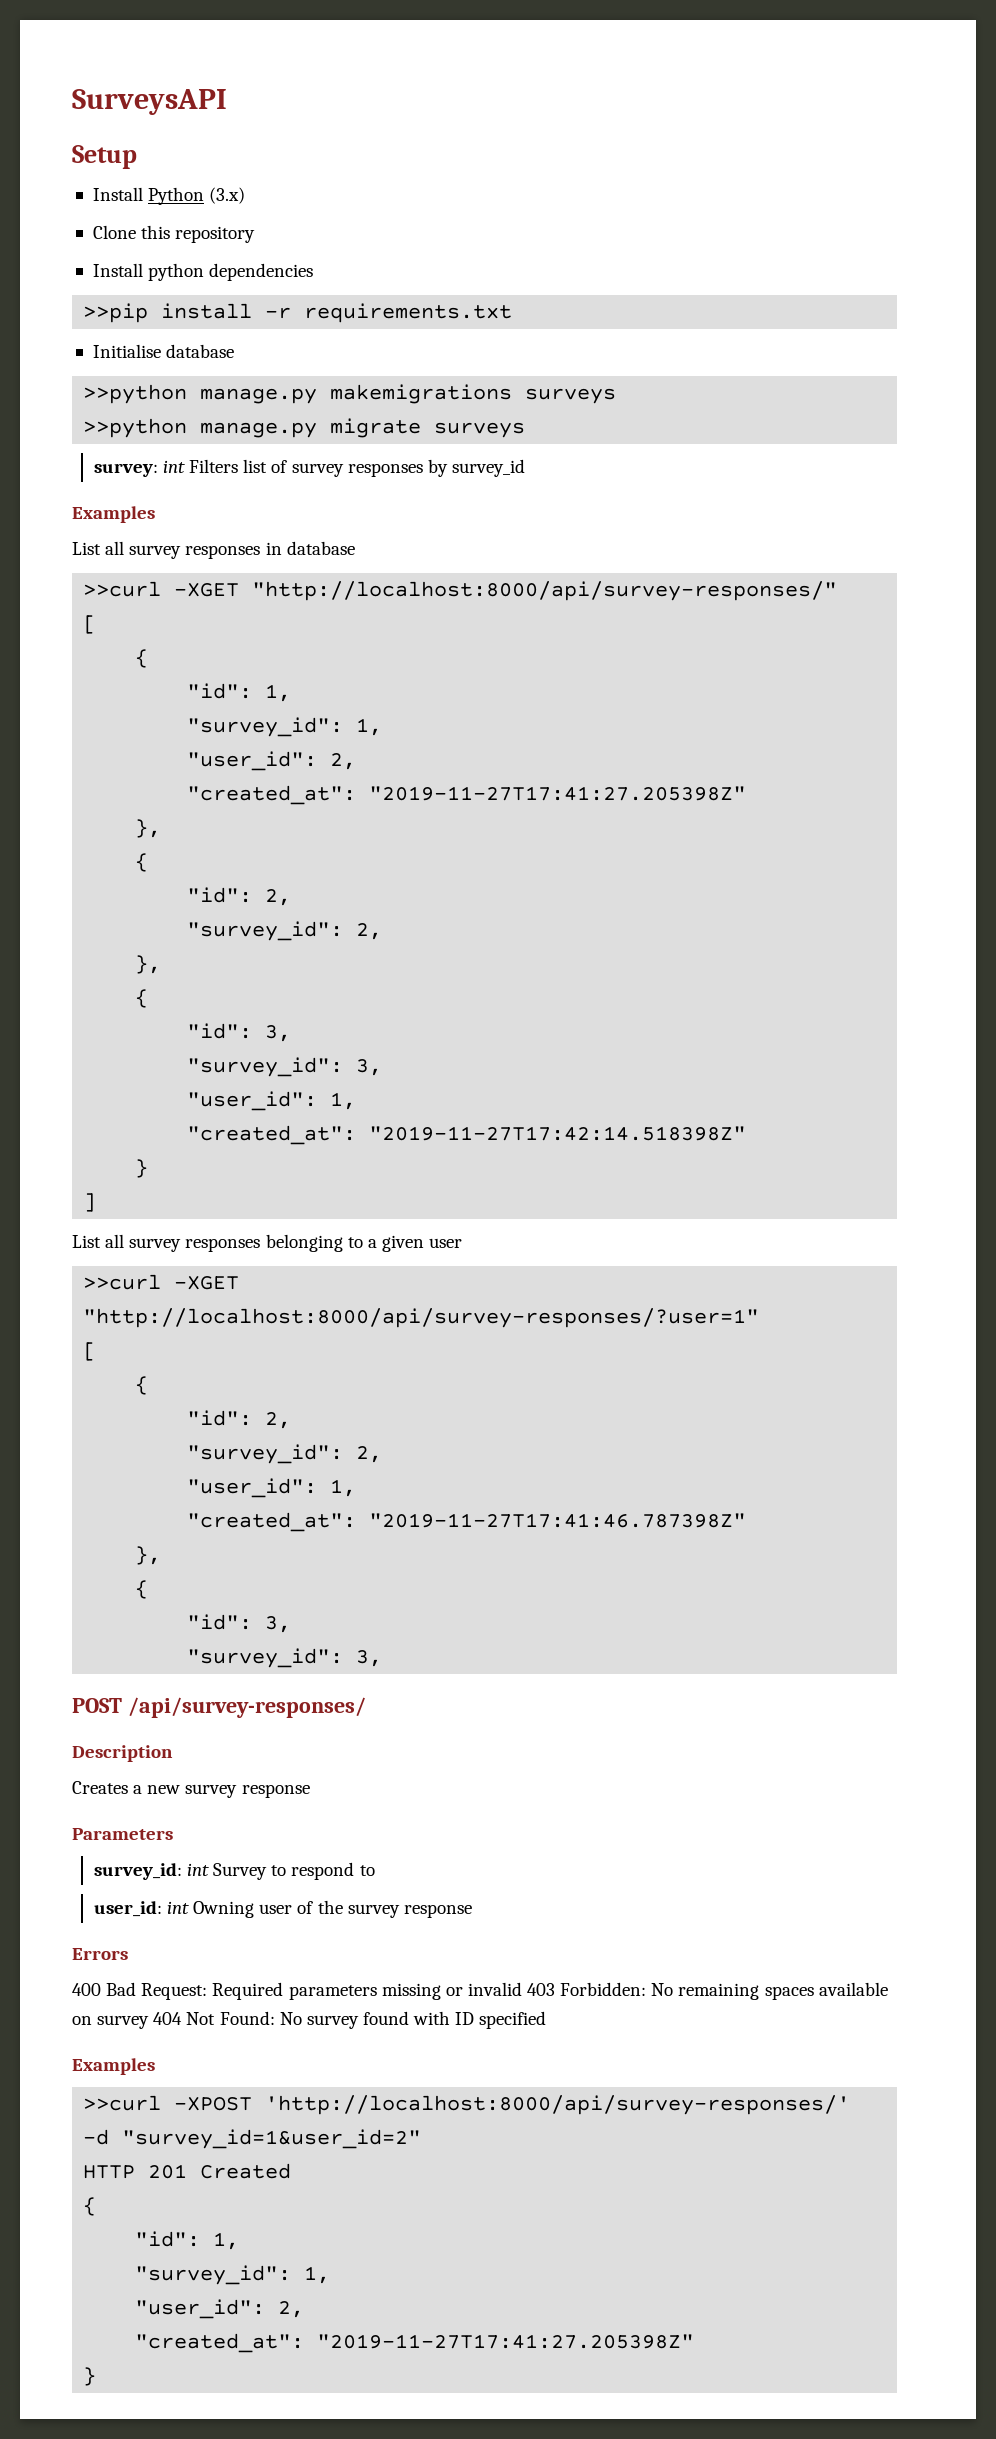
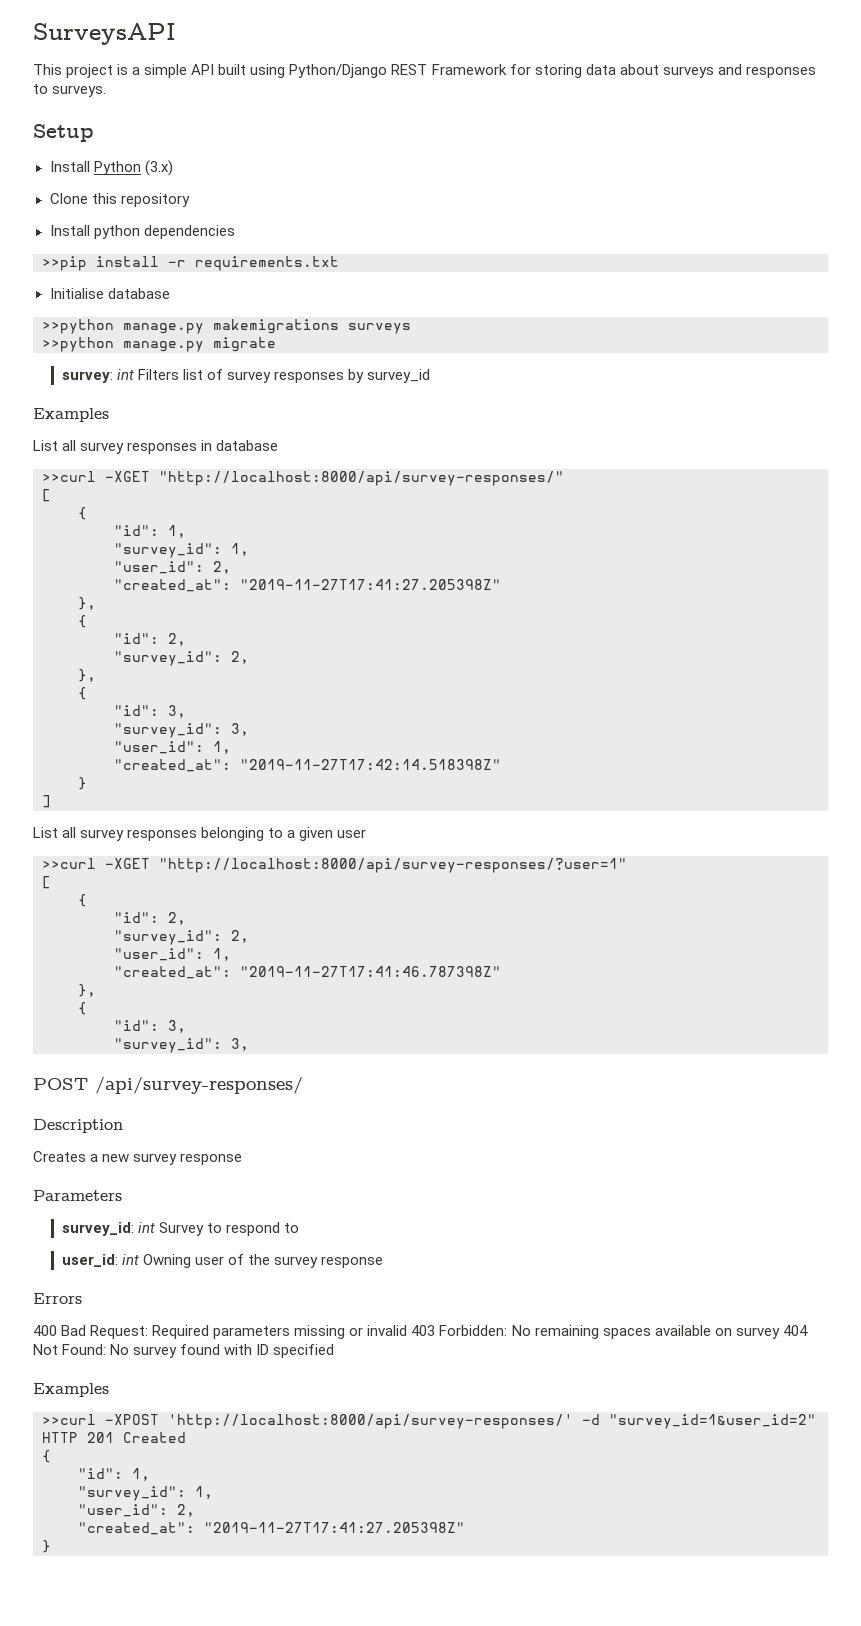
(227, 102) none -> [33,64,816,78] [33,84,107,97] // This project is a simple API built using Python/Django REST Framework for storing data about surveys and responses to surveys.
[434,422,526,438] surveys -> (276, 344) none

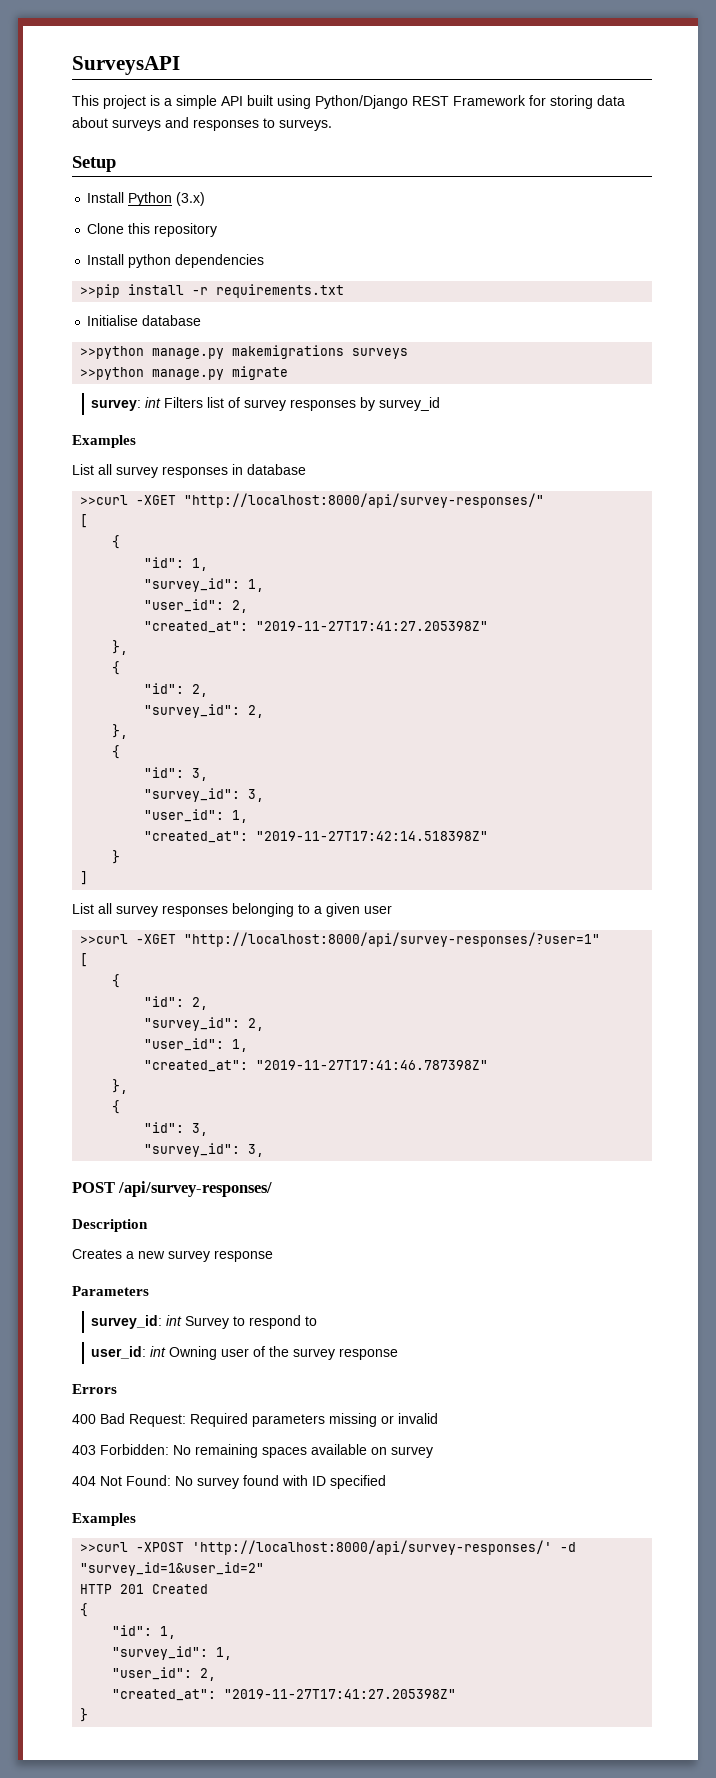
(408, 1330) none -> (438, 1418) //
(780, 1333) none -> (433, 1452) //

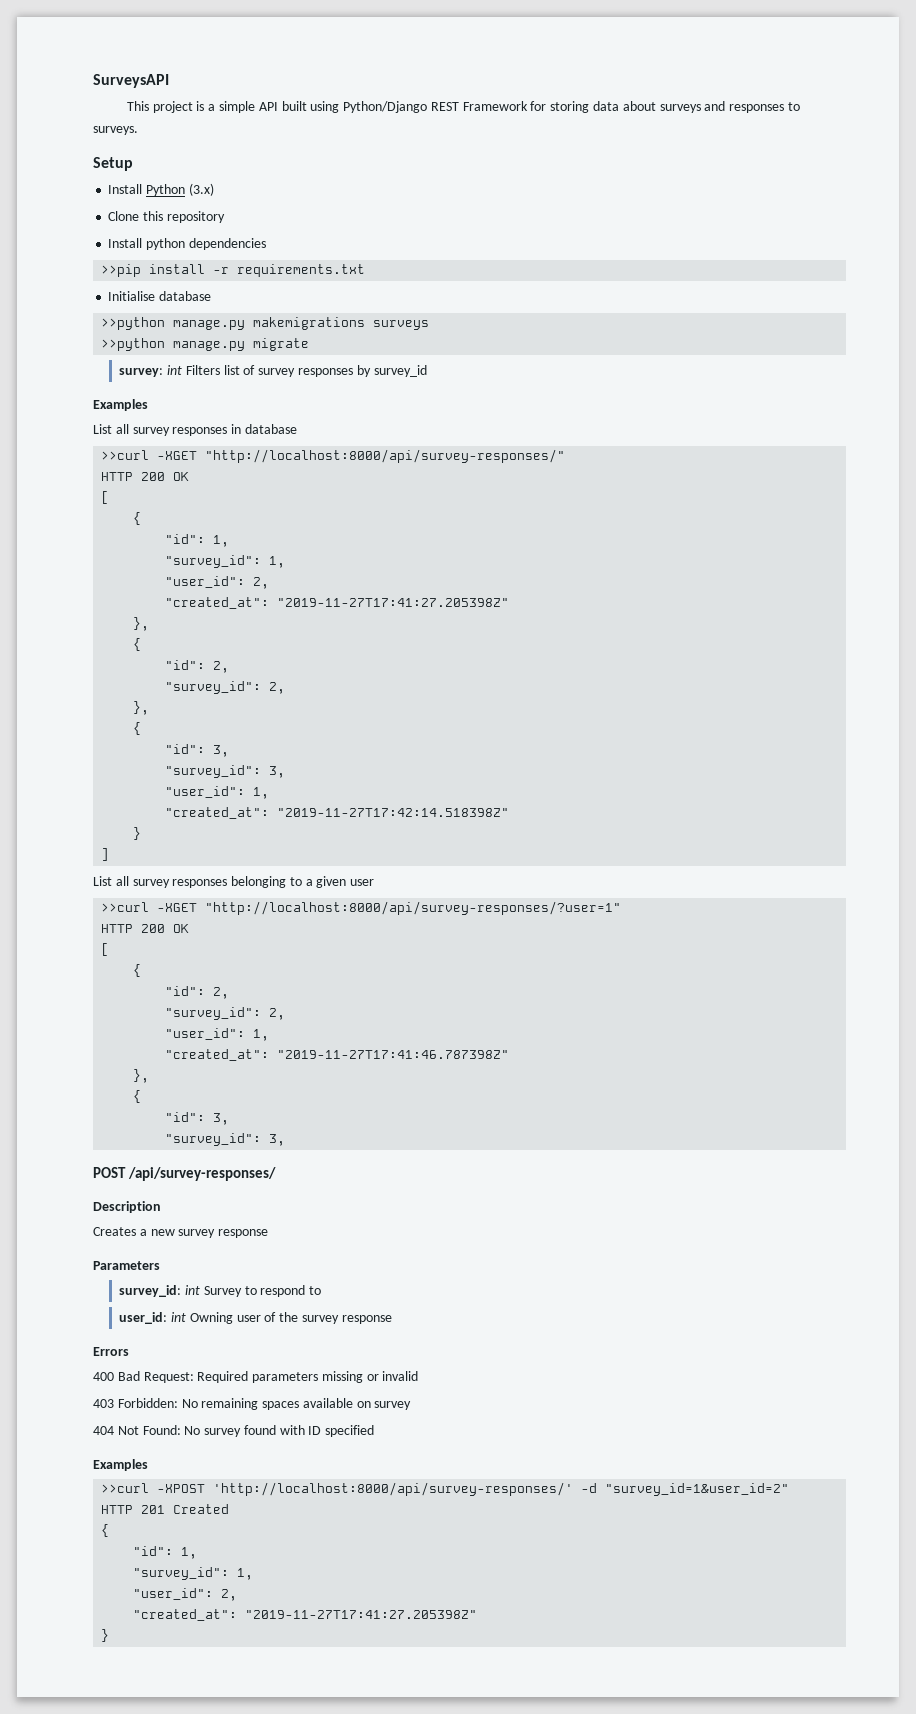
(545, 500) none -> [101,472,190,481] // HTTP 200 OK
(601, 939) none -> [101,924,190,933] // HTTP 200 OK

